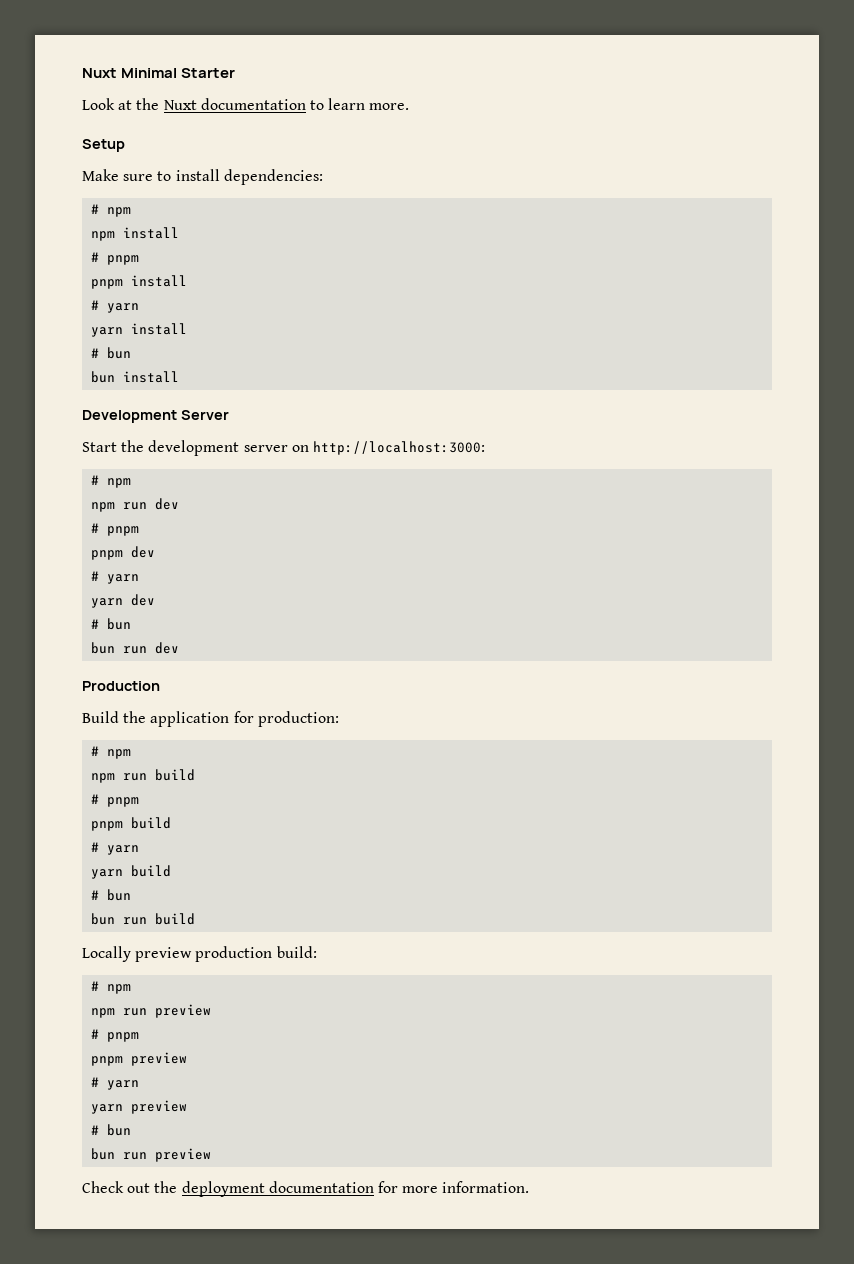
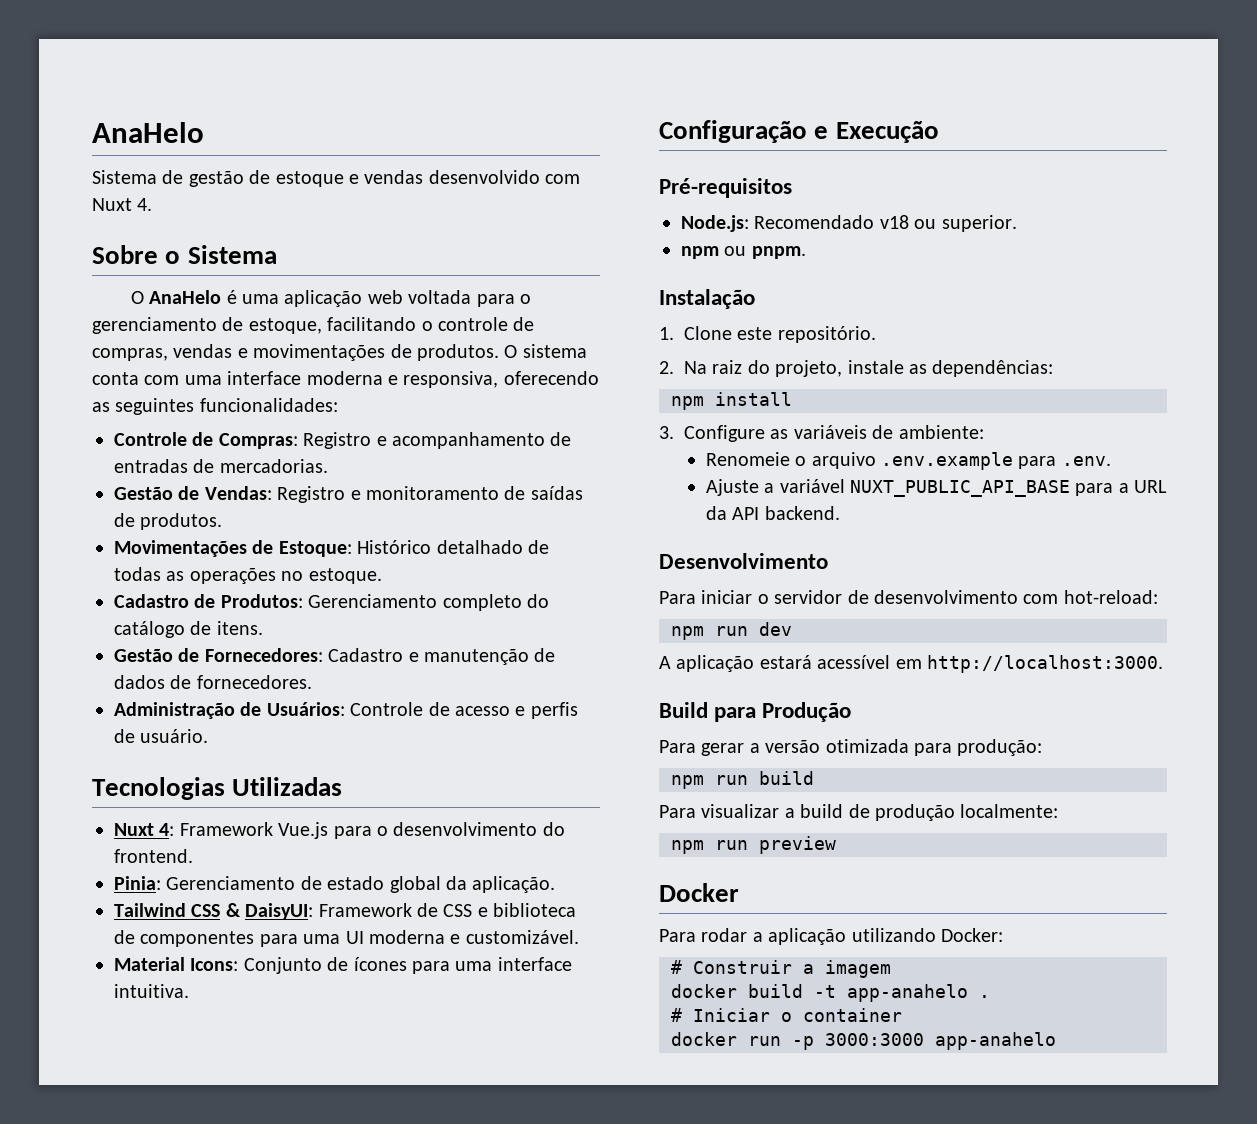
[82,68,236,78] [82,98,410,110] [82,139,125,152] [82,169,323,185] [91,204,132,217] [91,227,180,241] [91,252,140,265] [91,275,188,289] [91,300,140,313] [91,323,188,337] [91,347,132,359] [91,371,180,383] [82,410,229,423] [82,440,485,456] [91,475,132,488] [91,498,180,512] [91,523,140,536] [91,546,156,560] [91,571,140,584] [91,594,156,608] [91,618,132,630] [91,642,180,654] [82,681,160,691] [82,711,339,727] [91,746,132,759] [91,769,196,783] [91,794,140,807] [91,817,172,831] [91,842,140,855] [91,865,172,879] [91,889,132,901] [91,913,196,925] [82,946,317,962] [91,981,132,994] [91,1004,212,1018] [91,1029,140,1042] [91,1052,188,1066] [91,1077,140,1090] [91,1100,188,1114] [91,1124,132,1136] [91,1148,212,1162] [82,1181,530,1197] Nuxt Minimal Starter // Look at the Nuxt documentation to learn more. // Setup // Make sure to install dependencies: // # npm // npm install // # pnpm // pnpm install // # yarn // yarn install // # bun // bun install // Development Server // Start the development server on http://localhost:3000: // # npm // npm run dev // # pnpm // pnpm dev // # yarn // yarn dev // # bun // bun run dev // Production // Build the application for production: // # npm // npm run build // # pnpm // pnpm build // # yarn // yarn build // # bun // bun run build // Locally preview production build: // # npm // npm run preview // # pnpm // pnpm preview // # yarn // yarn preview // # bun // bun run preview // Check out the deployment documentation for more information. -> [92,122,204,143] [92,170,581,187] [92,198,153,211] [92,245,277,264] [130,290,531,307] [92,317,535,334] [92,344,587,361] [92,371,599,388] [92,398,338,415] [114,432,572,449] [114,459,328,473] [114,486,583,503] [114,513,223,530] [114,540,549,557] [114,567,382,584] [114,594,549,611] [114,621,263,638] [114,648,556,665] [114,675,312,689] [114,702,578,719] [114,729,209,743] [92,777,343,800] [114,822,565,839] [114,849,193,863] [114,876,556,893] [114,903,577,920] [114,930,579,947] [114,957,572,974] [114,984,189,998] [659,120,939,143] [659,178,792,198] [681,215,1017,232] [681,246,806,259] [659,289,755,309] [659,326,876,343] [659,360,1054,377] [671,392,792,410] [659,425,984,442] [705,452,1111,470] [705,479,1168,497] [705,506,840,520] [659,553,828,569] [659,590,1158,604] [671,622,792,640] [659,655,1163,673] [659,702,852,722] [659,739,1043,756] [671,771,814,789] [659,804,1059,821] [671,836,836,854] [659,883,739,902] [659,928,1003,945] [671,960,891,978] [671,984,990,1002] [671,1008,902,1022] [671,1032,1056,1050] AnaHelo // Sistema de gestão de estoque e vendas desenvolvido com Nuxt 4. // Sobre o Sistema // O AnaHelo é uma aplicação web voltada para o gerenciamento de estoque, facilitando o controle de compras, vendas e movimentações de produtos. O sistema conta com uma interface moderna e responsiva, oferecendo as seguintes funcionalidades: // Controle de Compras: Registro e acompanhamento de entradas de mercadorias. // Gestão de Vendas: Registro e monitoramento de saídas de produtos. // Movimentações de Estoque: Histórico detalhado de todas as operações no estoque. // Cadastro de Produtos: Gerenciamento completo do catálogo de itens. // Gestão de Fornecedores: Cadastro e manutenção de dados de fornecedores. // Administração de Usuários: Controle de acesso e perfis de usuário. // Tecnologias Utilizadas // Nuxt 4: Framework Vue.js para o desenvolvimento do frontend. // Pinia: Gerenciamento de estado global da aplicação. // Tailwind CSS & DaisyUI: Framework de CSS e biblioteca de componentes para uma UI moderna e customizável. // Material Icons: Conjunto de ícones para uma interface intuitiva. // Configuração e Execução // Pré-requisitos // Node.js: Recomendado v18 ou superior. // npm ou pnpm. // Instalação // 1. Clone este repositório. // 2. Na raiz do projeto, instale as dependências: // npm install // 3. Configure as variáveis de ambiente: // Renomeie o arquivo .env.example para .env. // Ajuste a variável NUXT_PUBLIC_API_BASE para a URL da API backend. // Desenvolvimento // Para iniciar o servidor de desenvolvimento com hot-reload: // npm run dev // A aplicação estará acessível em http://localhost:3000. // Build para Produção // Para gerar a versão otimizada para produção: // npm run build // Para visualizar a build de produção localmente: // npm run preview // Docker // Para rodar a aplicação utilizando Docker: // # Construir a imagem // docker build -t app-anahelo . // # Iniciar o container // docker run -p 3000:3000 app-anahelo

